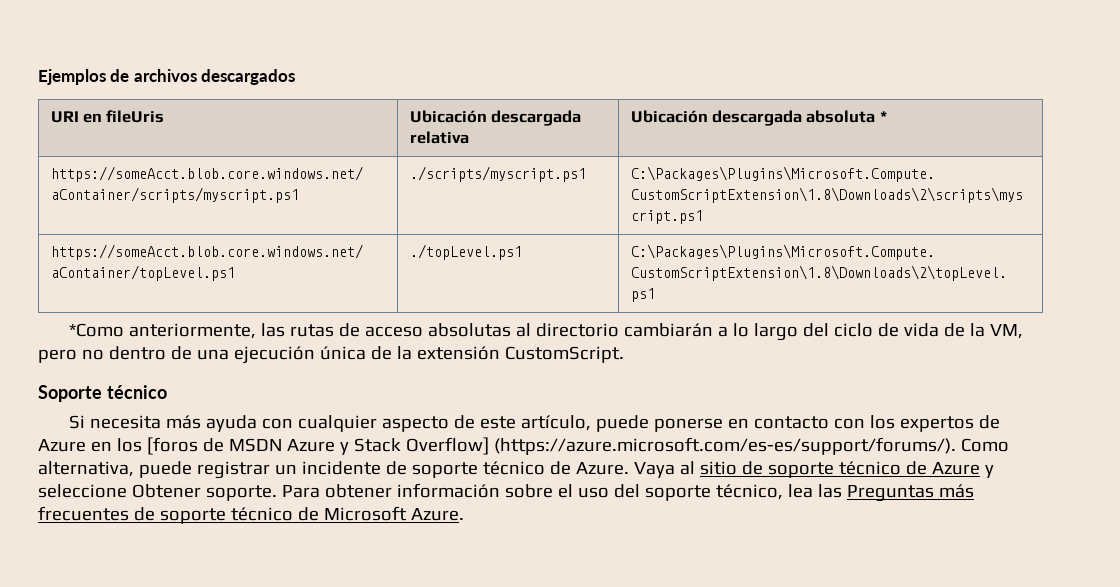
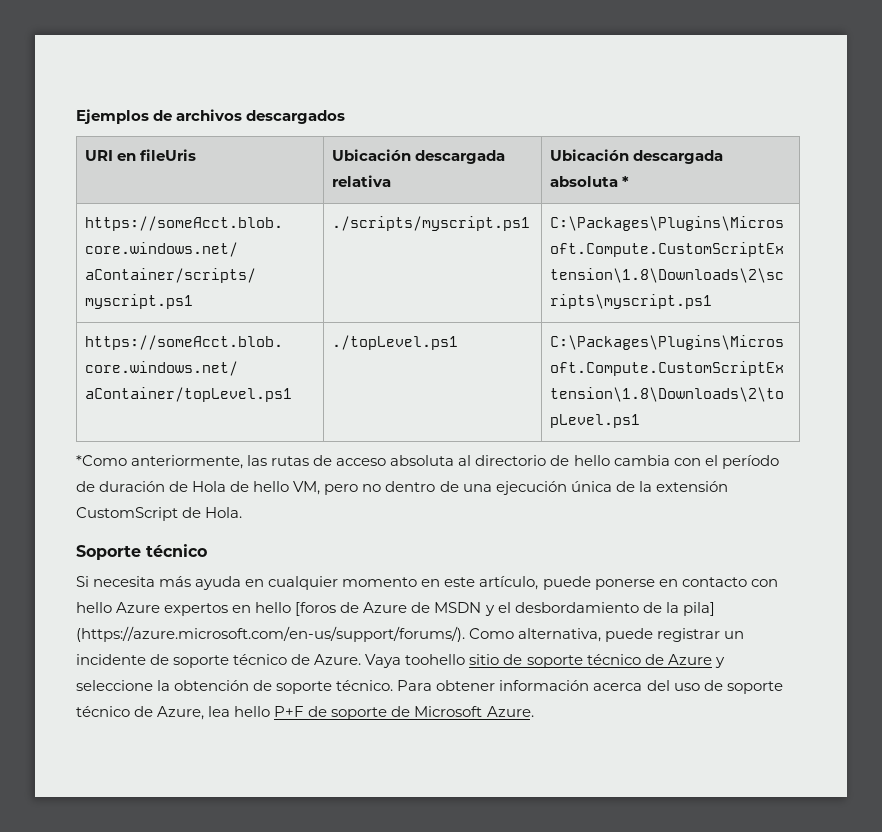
[428,323,512,337] absolutas -> [390,455,455,466] absoluta
[624,323,986,341] cambiarán a lo largo del ciclo de vida de la -> [550,455,779,469] [76,481,290,492] de hello cambia con el período de duración de Hola de hello
[504,346,624,363] CustomScript. -> [76,507,243,521] CustomScript de Hola.
[262,415,476,432] con cualquier aspecto de -> [245,576,441,590] en cualquier momento en
[870,415,1001,432] [38,437,956,455] los expertos de Azure en los [foros de MSDN Azure y Stack Overflow] (https://azure.microsoft.com/es-es/support/forums/). -> [76,602,715,616] [76,626,465,642] hello Azure expertos en hello [foros de Azure de MSDN y el desbordamiento de la pila] (https://azure.microsoft.com/en-us/support/forums/).
[679,461,695,475] al -> [405,654,466,665] toohello
[131,483,974,502] [38,506,293,524] Obtener soporte. Para obtener información sobre el uso del soporte técnico, lea las Preguntas más frecuentes de soporte técnico -> [157,680,783,694] [76,706,388,720] la obtención de soporte técnico. Para obtener información acerca del uso de soporte técnico de Azure, lea hello P+F de soporte

